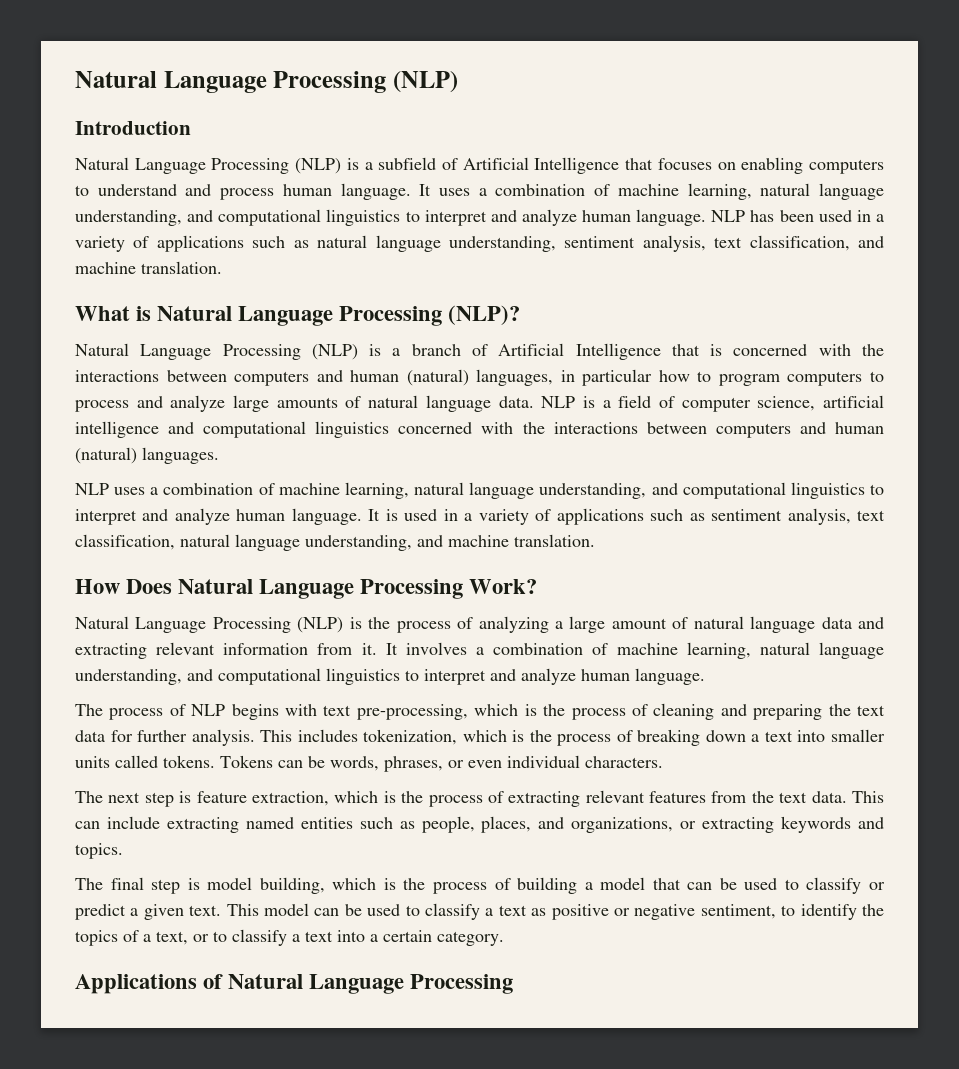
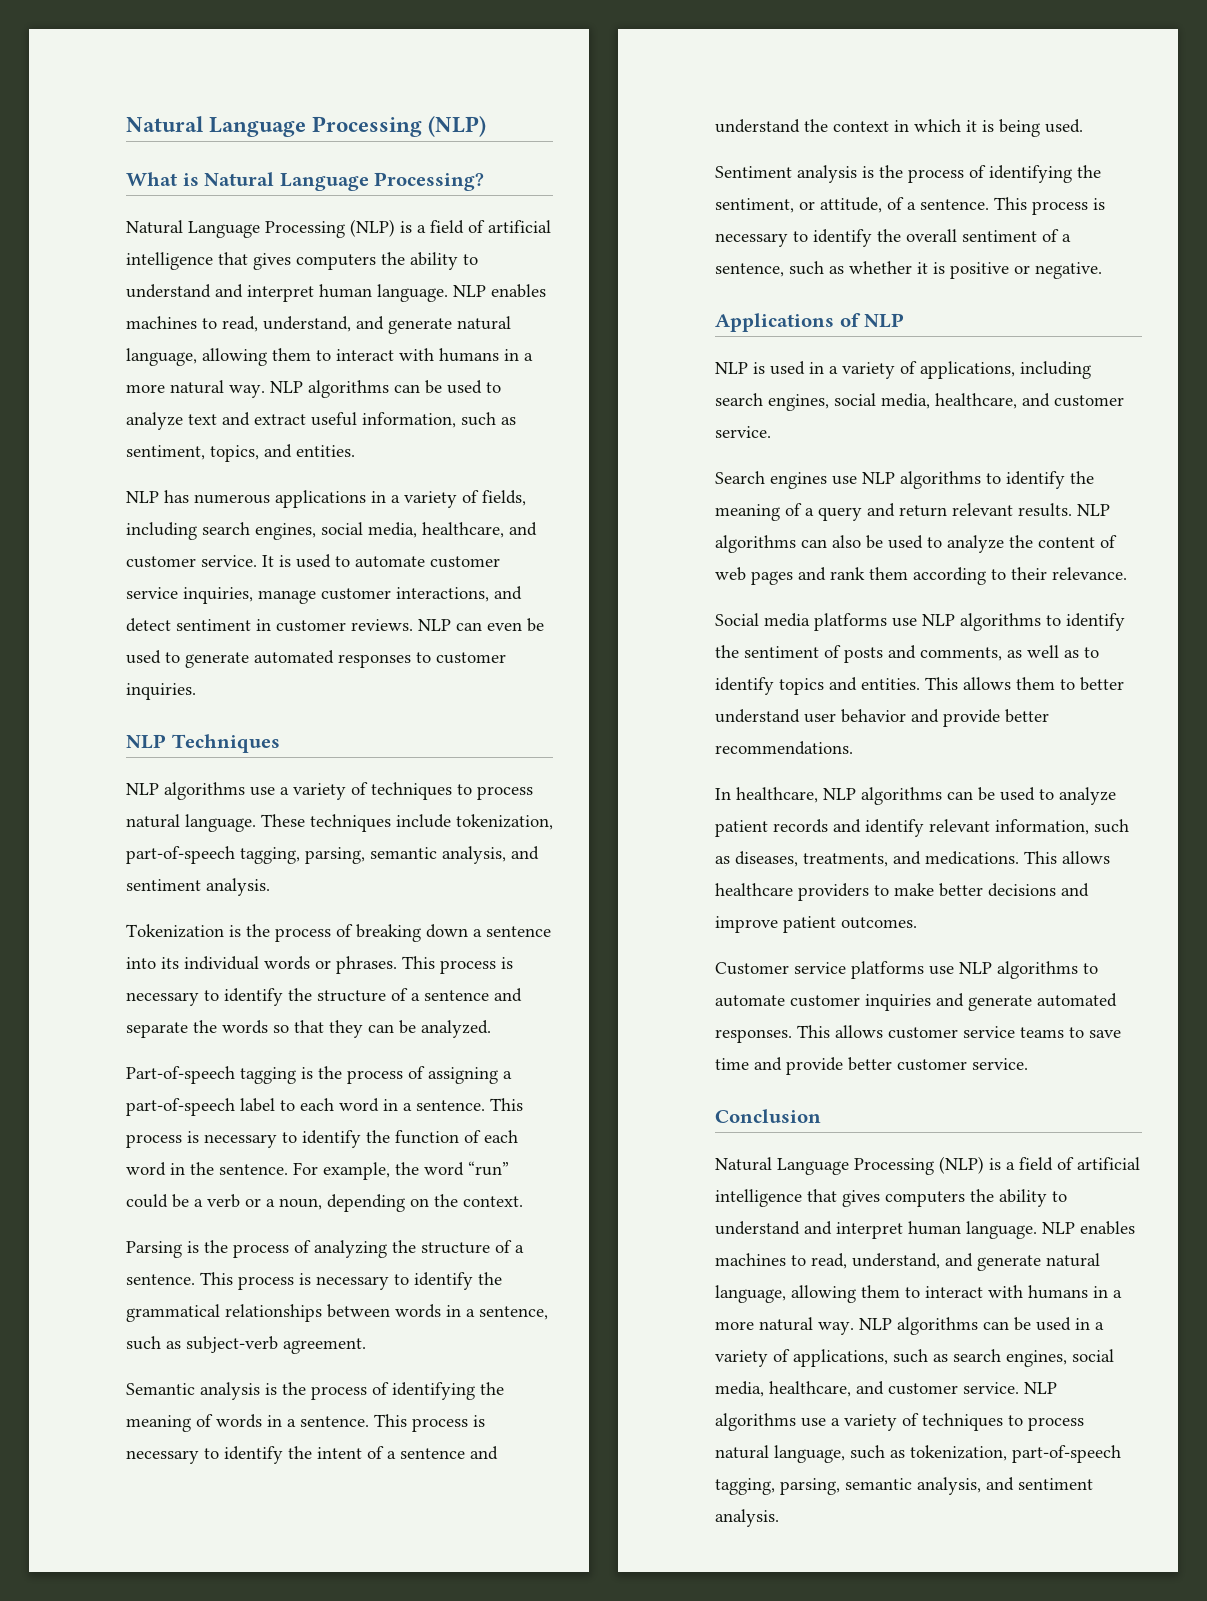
[75,121,191,135] [75,157,884,174] [75,183,884,200] [75,209,884,226] [75,235,884,252] [75,261,222,274] [75,305,521,326] [75,343,885,360] [75,369,885,386] [75,395,884,412] [75,421,884,438] [75,447,219,464] [75,482,885,499] [75,508,886,525] [75,534,595,551] [75,579,538,599] [75,616,884,633] [75,642,884,659] [75,668,705,685] [75,703,885,720] [75,729,885,746] [75,755,663,772] [75,790,885,807] [75,816,885,833] [75,843,123,859] [75,877,885,894] [75,903,884,920] [75,929,504,946] [75,974,514,994] Introduction // Natural Language Processing (NLP) is a subfield of Artificial Intelligence that focuses on enabling computers to understand and process human language. It uses a combination of machine learning, natural language understanding, and computational linguistics to interpret and analyze human language. NLP has been used in a variety of applications such as natural language understanding, sentiment analysis, text classification, and machine translation. // What is Natural Language Processing (NLP)? // Natural Language Processing (NLP) is a branch of Artificial Intelligence that is concerned with the interactions between computers and human (natural) languages, in particular how to program computers to process and analyze large amounts of natural language data. NLP is a field of computer science, artificial intelligence and computational linguistics concerned with the interactions between computers and human (natural) languages. // NLP uses a combination of machine learning, natural language understanding, and computational linguistics to interpret and analyze human language. It is used in a variety of applications such as sentiment analysis, text classification, natural language understanding, and machine translation. // How Does Natural Language Processing Work? // Natural Language Processing (NLP) is the process of analyzing a large amount of natural language data and extracting relevant information from it. It involves a combination of machine learning, natural language understanding, and computational linguistics to interpret and analyze human language. // The process of NLP begins with text pre-processing, which is the process of cleaning and preparing the text data for further analysis. This includes tokenization, which is the process of breaking down a text into smaller units called tokens. Tokens can be words, phrases, or even individual characters. // The next step is feature extraction, which is the process of extracting relevant features from the text data. This can include extracting named entities such as people, places, and organizations, or extracting keywords and topics. // The final step is model building, which is the process of building a model that can be used to classify or predict a given text. This model can be used to classify a text as positive or negative sentiment, to identify the topics of a text, or to classify a text into a certain category. // Applications of Natural Language Processing -> [126,172,485,191] [126,219,551,238] [126,252,478,270] [126,284,546,302] [126,316,511,334] [126,348,533,366] [126,380,501,398] [126,412,516,430] [126,444,355,462] [126,490,526,508] [126,522,537,540] [126,554,500,568] [126,586,522,604] [126,618,544,632] [126,650,506,668] [126,683,196,700] [126,734,280,753] [126,782,533,800] [126,814,553,832] [126,846,539,864] [126,878,270,896] [126,924,551,942] [126,956,513,974] [126,988,522,1006] [126,1020,491,1038] [126,1066,512,1084] [126,1098,523,1116] [126,1130,518,1148] [126,1161,509,1180] [126,1194,523,1212] [126,1240,524,1258] [126,1272,502,1290] [126,1304,548,1322] [126,1336,366,1354] [126,1382,504,1400] [126,1414,485,1432] [126,1446,498,1464] [715,119,1083,137] [715,165,1101,183] [715,197,1105,215] [715,229,1071,247] [715,261,1102,279] [715,313,905,332] [715,361,1091,379] [715,393,1124,411] [715,426,771,438] [715,471,1094,489] [715,503,1110,521] [715,535,1117,553] [715,567,1127,585] [715,613,1125,631] [715,645,1099,663] [715,677,1124,695] [715,709,1049,727] [715,741,853,755] [715,787,1116,805] [715,819,1129,837] [715,851,1110,867] [715,883,1089,901] [715,916,917,933] [715,961,1098,979] [715,993,1117,1011] [715,1025,1121,1043] [715,1057,1028,1075] [715,1109,821,1123] [715,1156,1140,1175] [715,1189,1067,1207] [715,1221,1135,1239] [715,1253,1100,1271] [715,1285,1122,1303] [715,1317,1104,1335] [715,1349,1114,1367] [715,1381,1057,1397] [715,1413,1084,1431] [715,1445,1121,1463] [715,1477,1093,1495] [715,1509,779,1527] What is Natural Language Processing? // Natural Language Processing (NLP) is a field of artificial intelligence that gives computers the ability to understand and interpret human language. NLP enables machines to read, understand, and generate natural language, allowing them to interact with humans in a more natural way. NLP algorithms can be used to analyze text and extract useful information, such as sentiment, topics, and entities. // NLP has numerous applications in a variety of fields, including search engines, social media, healthcare, and customer service. It is used to automate customer service inquiries, manage customer interactions, and detect sentiment in customer reviews. NLP can even be used to generate automated responses to customer inquiries. // NLP Techniques // NLP algorithms use a variety of techniques to process natural language. These techniques include tokenization, part-of-speech tagging, parsing, semantic analysis, and sentiment analysis. // Tokenization is the process of breaking down a sentence into its individual words or phrases. This process is necessary to identify the structure of a sentence and separate the words so that they can be analyzed. // Part-of-speech tagging is the process of assigning a part-of-speech label to each word in a sentence. This process is necessary to identify the function of each word in the sentence. For example, the word “run” could be a verb or a noun, depending on the context. // Parsing is the process of analyzing the structure of a sentence. This process is necessary to identify the grammatical relationships between words in a sentence, such as subject-verb agreement. // Semantic analysis is the process of identifying the meaning of words in a sentence. This process is necessary to identify the intent of a sentence and understand the context in which it is being used. // Sentiment analysis is the process of identifying the sentiment, or attitude, of a sentence. This process is necessary to identify the overall sentiment of a sentence, such as whether it is positive or negative. // Applications of NLP // NLP is used in a variety of applications, including search engines, social media, healthcare, and customer service. // Search engines use NLP algorithms to identify the meaning of a query and return relevant results. NLP algorithms can also be used to analyze the content of web pages and rank them according to their relevance. // Social media platforms use NLP algorithms to identify the sentiment of posts and comments, as well as to identify topics and entities. This allows them to better understand user behavior and provide better recommendations. // In healthcare, NLP algorithms can be used to analyze patient records and identify relevant information, such as diseases, treatments, and medications. This allows healthcare providers to make better decisions and improve patient outcomes. // Customer service platforms use NLP algorithms to automate customer inquiries and generate automated responses. This allows customer service teams to save time and provide better customer service. // Conclusion // Natural Language Processing (NLP) is a field of artificial intelligence that gives computers the ability to understand and interpret human language. NLP enables machines to read, understand, and generate natural language, allowing them to interact with humans in a more natural way. NLP algorithms can be used in a variety of applications, such as search engines, social media, healthcare, and customer service. NLP algorithms use a variety of techniques to process natural language, such as tokenization, part-of-speech tagging, parsing, semantic analysis, and sentiment analysis.

